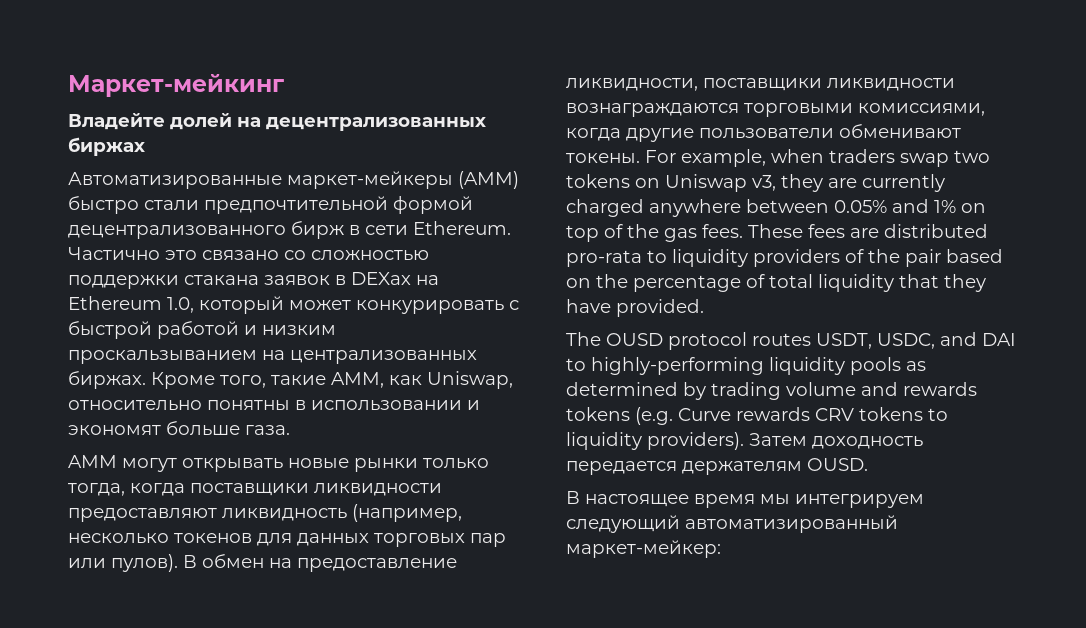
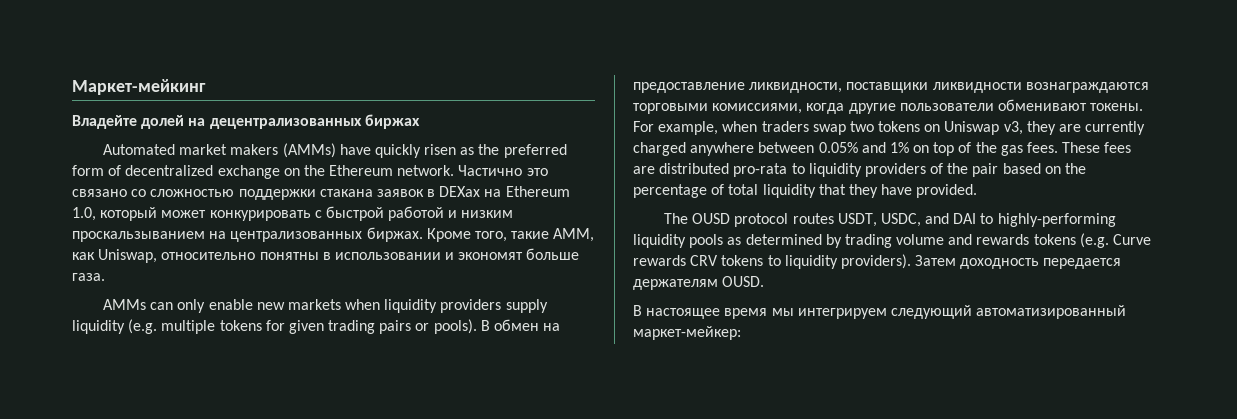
[68,171,519,189] [68,196,473,214] [68,221,511,239] Автоматизированные маркет-мейкеры (AMM) быстро стали предпочтительной формой децентрализованного бирж в сети Ethereum. -> [102,143,567,158] [72,165,455,179] Automated market makers (AMMs) have quickly risen as the preferred form of decentralized exchange on the Ethereum network.
[68,455,489,472] [68,483,442,496] [68,504,462,522] [68,533,506,547] [68,554,178,572] AMM могут открывать новые рынки только тогда, когда поставщики ликвидности предоставляют ликвидность (например, несколько токенов для данных торговых пар или пулов). -> [102,299,548,313] [72,319,477,334] AMMs can only enable new markets when liquidity providers supply liquidity (e.g. multiple tokens for given trading pairs or pools).

